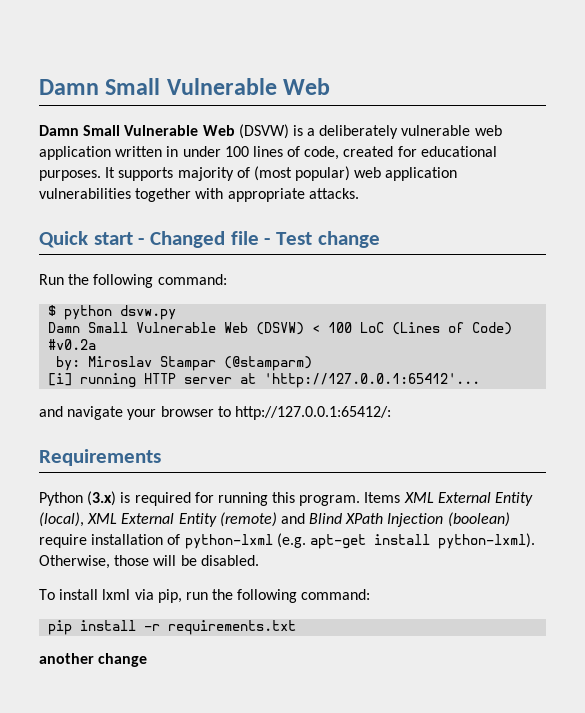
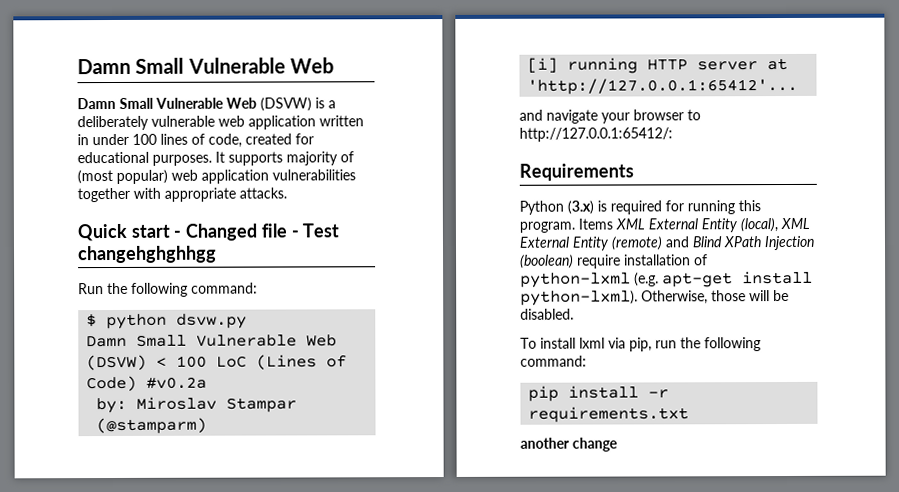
[317,231,380,248] change -> [77,245,217,264] changehghghhgg

